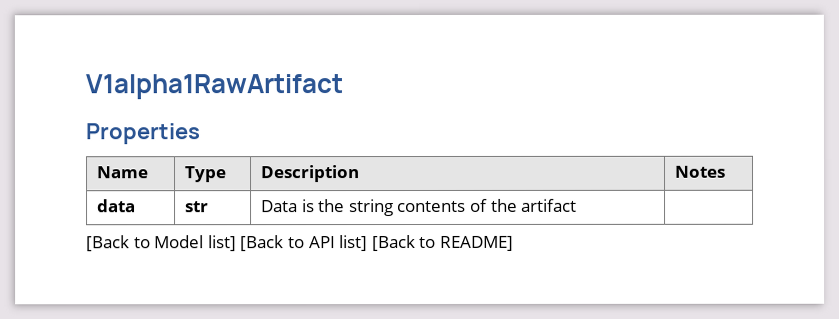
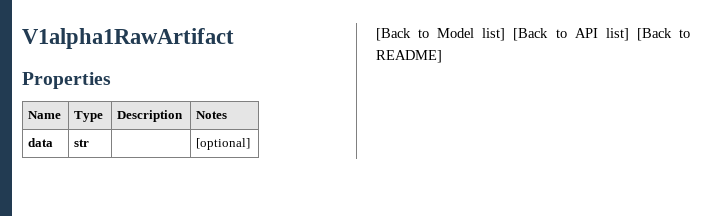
[261,198,578,217] Data is the string contents of the artifact | -> [196,138,251,150] | [optional]

